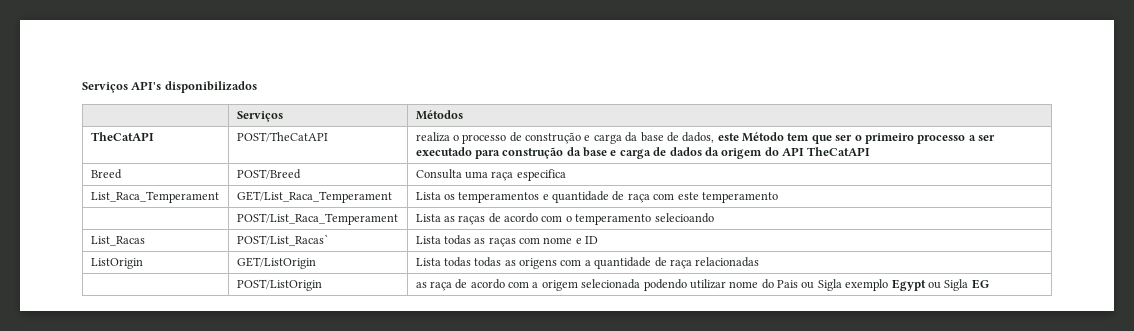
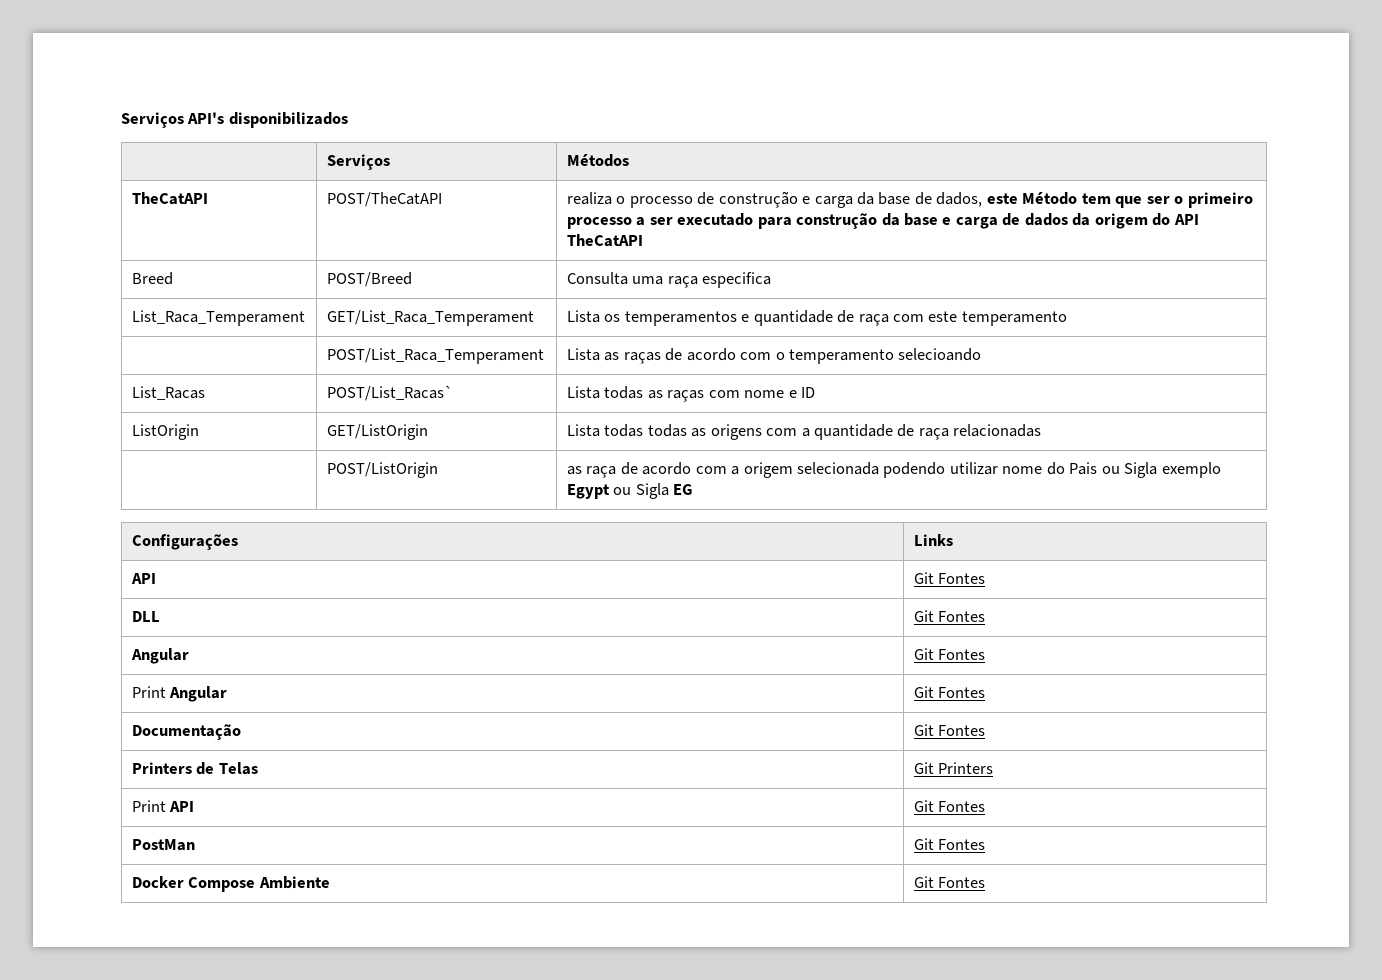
(989, 284) none -> [131,534,238,550] [913,534,953,546] [130,573,156,584] [913,572,986,584] [131,611,160,622] [913,610,986,622] [130,648,189,664] [913,648,986,660] [131,686,228,702] [913,686,986,698] [131,724,241,740] [913,724,986,736] [131,762,258,775] [913,762,994,774] [131,800,195,812] [913,800,986,812] [131,839,195,851] [913,838,986,850] [131,876,330,892] [913,876,986,888] // Configurações | Links // API | Git Fontes // DLL | Git Fontes // Angular | Git Fontes // Print Angular | Git Fontes // Documentação | Git Fontes // Printers de Telas | Git Printers // Print API | Git Fontes // PostMan | Git Fontes // Docker Compose Ambiente | Git Fontes

